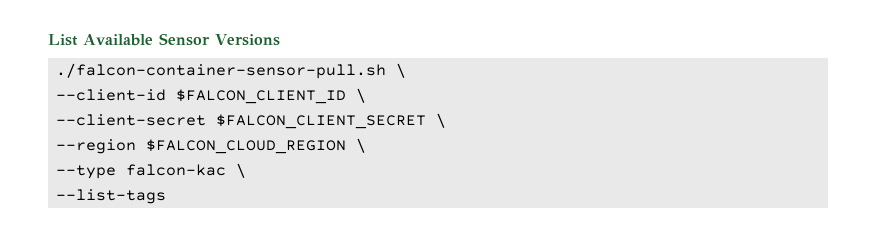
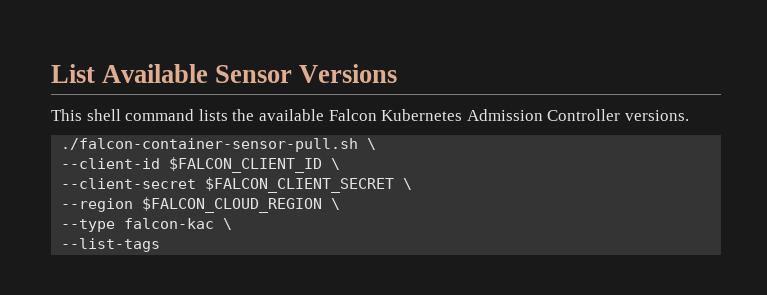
(280, 40) none -> [51,109,689,121] // This shell command lists the available Falcon Kubernetes Admission Controller versions.

